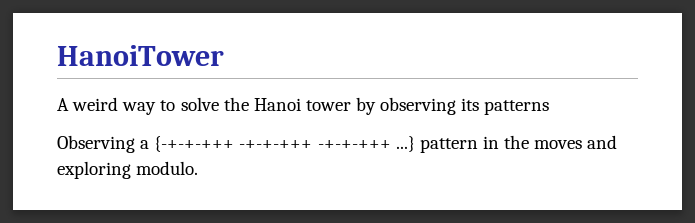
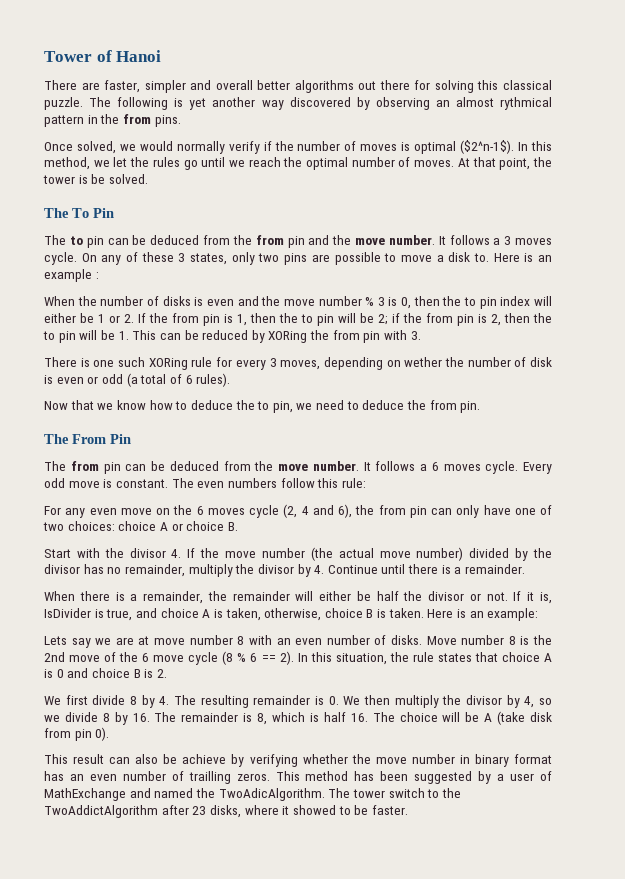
[57,45,224,66] [57,97,550,115] [57,135,618,153] [57,161,199,179] HanoiTower // A weird way to solve the Hanoi tower by observing its patterns // Observing a {-+-+-+++ -+-+-+++ -+-+-+++ ...} pattern in the moves and exploring modulo. -> [44,50,162,62] [44,80,552,93] [44,97,552,110] [44,114,181,127] [44,140,552,154] [44,157,552,170] [43,174,148,184] [44,208,114,218] [44,235,552,248] [44,252,552,265] [44,269,99,282] [44,296,552,309] [44,313,552,326] [43,330,421,343] [44,357,552,370] [44,373,231,387] [44,400,481,413] [44,434,131,444] [44,461,552,474] [44,478,366,488] [44,504,552,518] [43,521,238,531] [44,547,552,561] [44,564,526,577] [44,591,552,604] [44,608,539,621] [44,635,552,648] [44,651,553,665] [44,668,167,678] [44,695,553,708] [44,711,552,725] [44,727,110,741] [44,754,552,767] [44,771,552,784] [44,788,461,801] [44,805,408,818] Tower of Hanoi // There are faster, simpler and overall better algorithms out there for solving this classical puzzle. The following is yet another way discovered by observing an almost rythmical pattern in the from pins. // Once solved, we would normally verify if the number of moves is optimal ($2^n-1$). In this method, we let the rules go until we reach the optimal number of moves. At that point, the tower is be solved. // The To Pin // The to pin can be deduced from the from pin and the move number. It follows a 3 moves cycle. On any of these 3 states, only two pins are possible to move a disk to. Here is an example : // When the number of disks is even and the move number % 3 is 0, then the to pin index will either be 1 or 2. If the from pin is 1, then the to pin will be 2; if the from pin is 2, then the to pin will be 1. This can be reduced by XORing the from pin with 3. // There is one such XORing rule for every 3 moves, depending on wether the number of disk is even or odd (a total of 6 rules). // Now that we know how to deduce the to pin, we need to deduce the from pin. // The From Pin // The from pin can be deduced from the move number. It follows a 6 moves cycle. Every odd move is constant. The even numbers follow this rule: // For any even move on the 6 moves cycle (2, 4 and 6), the from pin can only have one of two choices: choice A or choice B. // Start with the divisor 4. If the move number (the actual move number) divided by the divisor has no remainder, multiply the divisor by 4. Continue until there is a remainder. // When there is a remainder, the remainder will either be half the divisor or not. If it is, IsDivider is true, and choice A is taken, otherwise, choice B is taken. Here is an example: // Lets say we are at move number 8 with an even number of disks. Move number 8 is the 2nd move of the 6 move cycle (8 % 6 == 2). In this situation, the rule states that choice A is 0 and choice B is 2. // We first divide 8 by 4. The resulting remainder is 0. We then multiply the divisor by 4, so we divide 8 by 16. The remainder is 8, which is half 16. The choice will be A (take disk from pin 0). // This result can also be achieve by verifying whether the move number in binary format has an even number of trailling zeros. This method has been suggested by a user of MathExchange and named the TwoAdicAlgorithm. The tower switch to the TwoAddictAlgorithm after 23 disks, where it showed to be faster.

